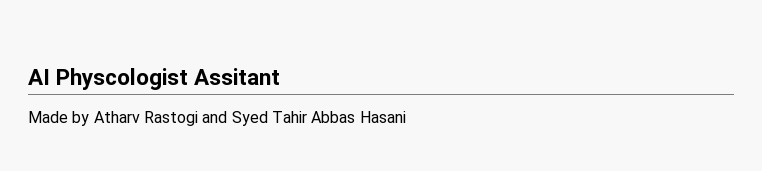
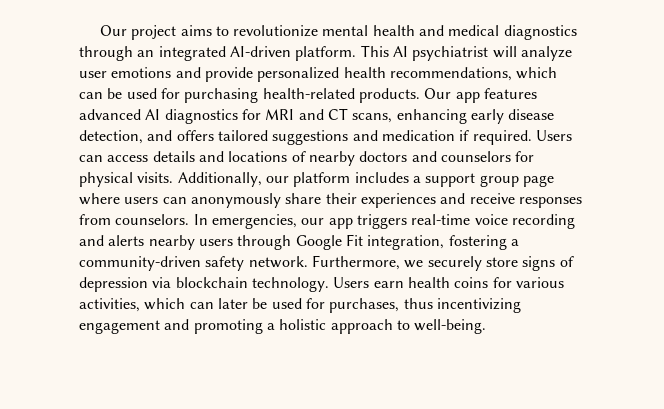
[28,68,281,90] [28,111,406,126] AI Physcologist Assitant // Made by Atharv Rastogi and Syed Tahir Abbas Hasani -> [99,25,577,40] [79,45,572,61] [79,67,558,82] [79,88,537,103] [79,108,555,124] [79,130,572,145] [79,151,535,166] [79,172,554,187] [79,193,582,208] [79,214,575,229] [79,234,519,250] [79,255,574,271] [79,277,564,292] [79,298,521,313] [79,319,487,334] Our project aims to revolutionize mental health and medical diagnostics through an integrated AI-driven platform. This AI psychiatrist will analyze user emotions and provide personalized health recommendations, which can be used for purchasing health-related products. Our app features advanced AI diagnostics for MRI and CT scans, enhancing early disease detection, and offers tailored suggestions and medication if required. Users can access details and locations of nearby doctors and counselors for physical visits. Additionally, our platform includes a support group page where users can anonymously share their experiences and receive responses from counselors. In emergencies, our app triggers real-time voice recording and alerts nearby users through Google Fit integration, fostering a community-driven safety network. Furthermore, we securely store signs of depression via blockchain technology. Users earn health coins for various activities, which can later be used for purchases, thus incentivizing engagement and promoting a holistic approach to well-being.

